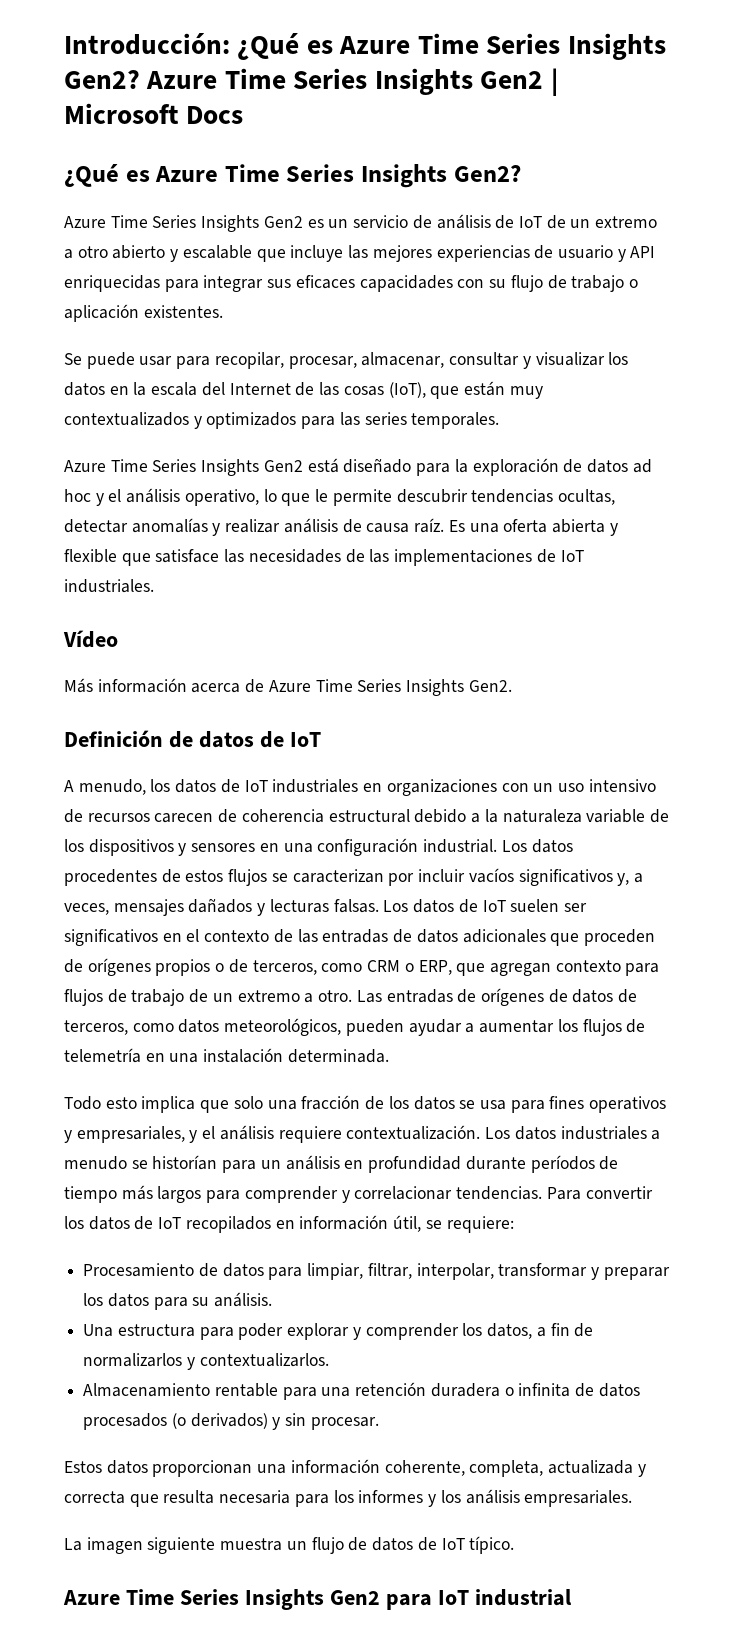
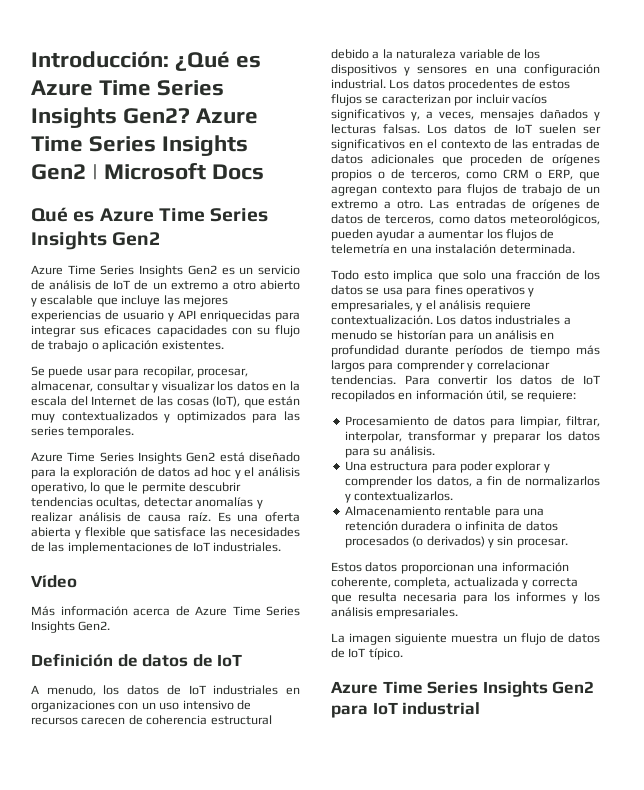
[64,164,521,188] ¿Qué es Azure Time Series Insights Gen2? -> [31,207,269,222] [31,231,161,250] Qué es Azure Time Series Insights Gen2

